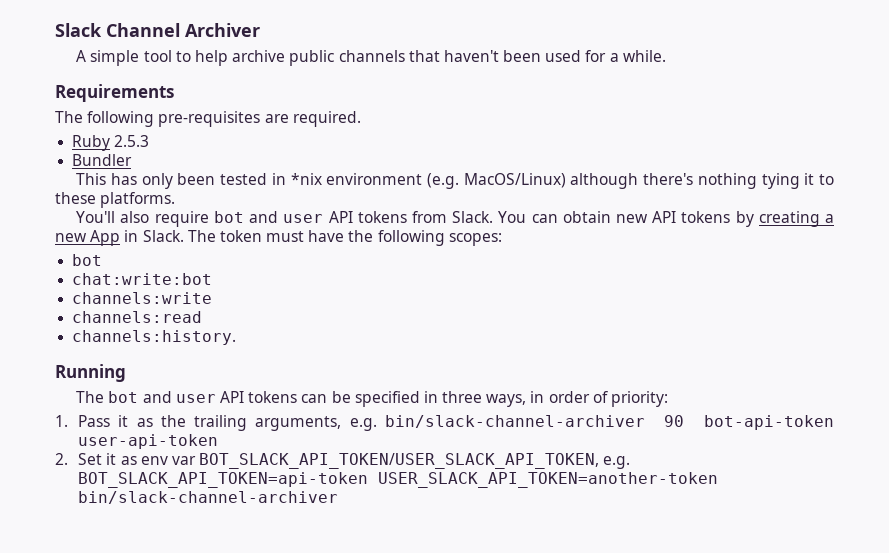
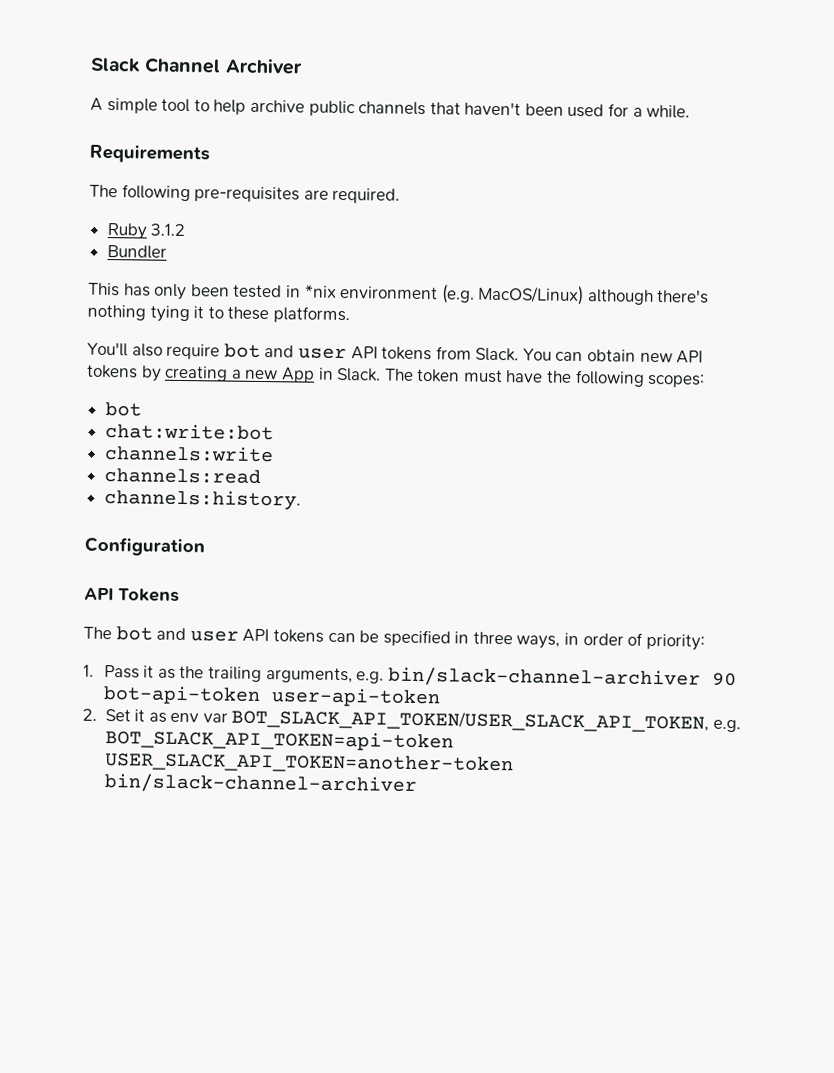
[114,135,150,147] 2.5.3 -> [150,223,186,237] 3.1.2
[55,364,126,382] Running -> [84,536,205,557] [84,587,180,602] Configuration // API Tokens

